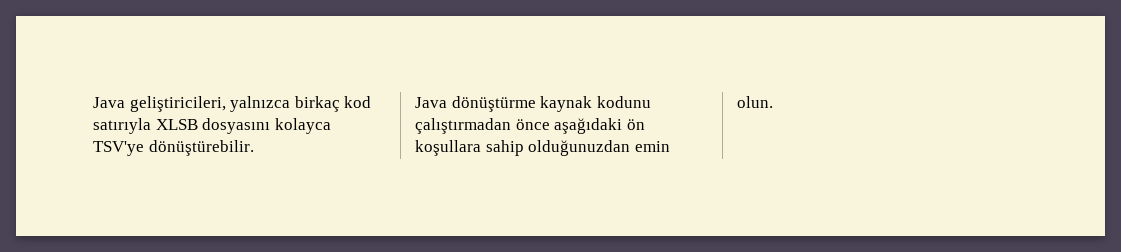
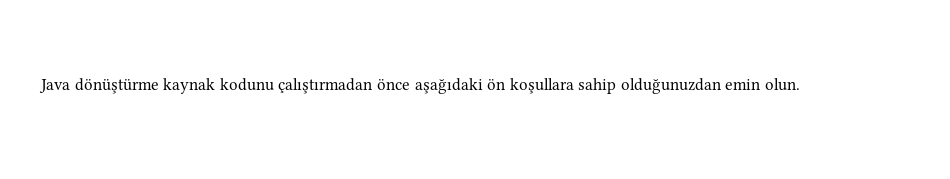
[93,96,372,112] [93,118,331,134] [93,140,254,156] [415,97,447,108] Java geliştiricileri, yalnızca birkaç kod satırıyla XLSB dosyasını kolayca TSV'ye dönüştürebilir. // Java -> [39,79,70,93] Java

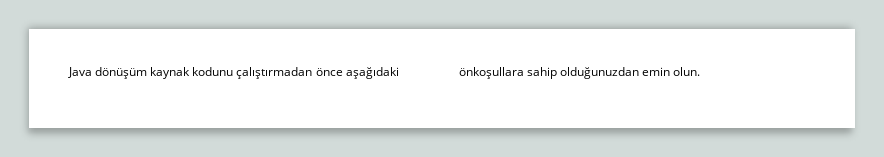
[74,78,159,94] dönüştürme -> [95,67,148,79] dönüşüm
[487,78,574,94] ön koşullara -> [459,67,524,79] önkoşullara

